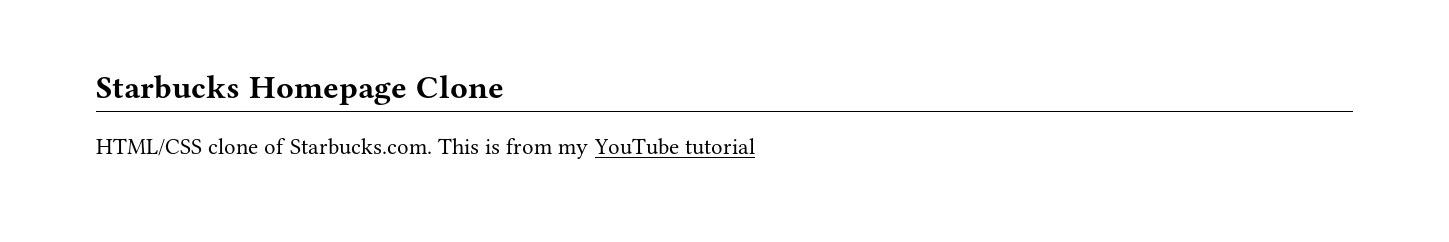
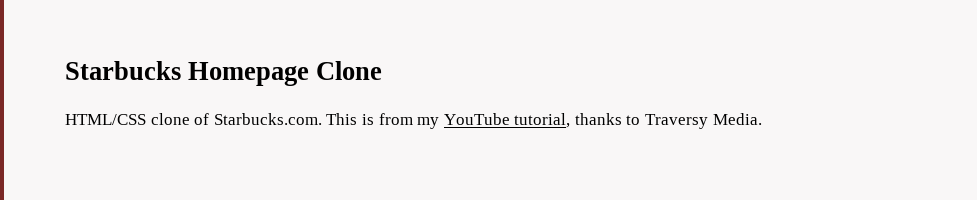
[684,138,755,155] tutorial -> [514,113,762,129] tutorial, thanks to Traversy Media.

